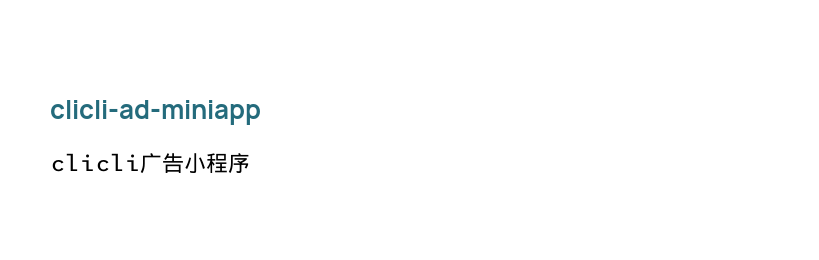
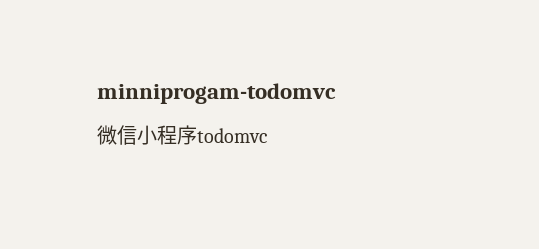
[50,100,261,125] [50,153,250,174] clicli-ad-miniapp // clicli广告小程序 -> [97,83,336,104] [97,125,267,145] minniprogam-todomvc // 微信小程序todomvc

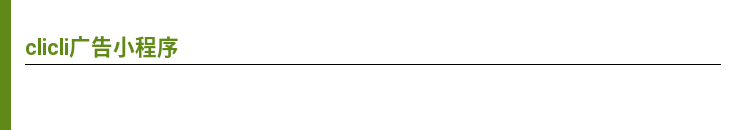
[97,83,336,104] [97,125,267,145] minniprogam-todomvc // 微信小程序todomvc -> [25,36,179,59] clicli广告小程序

